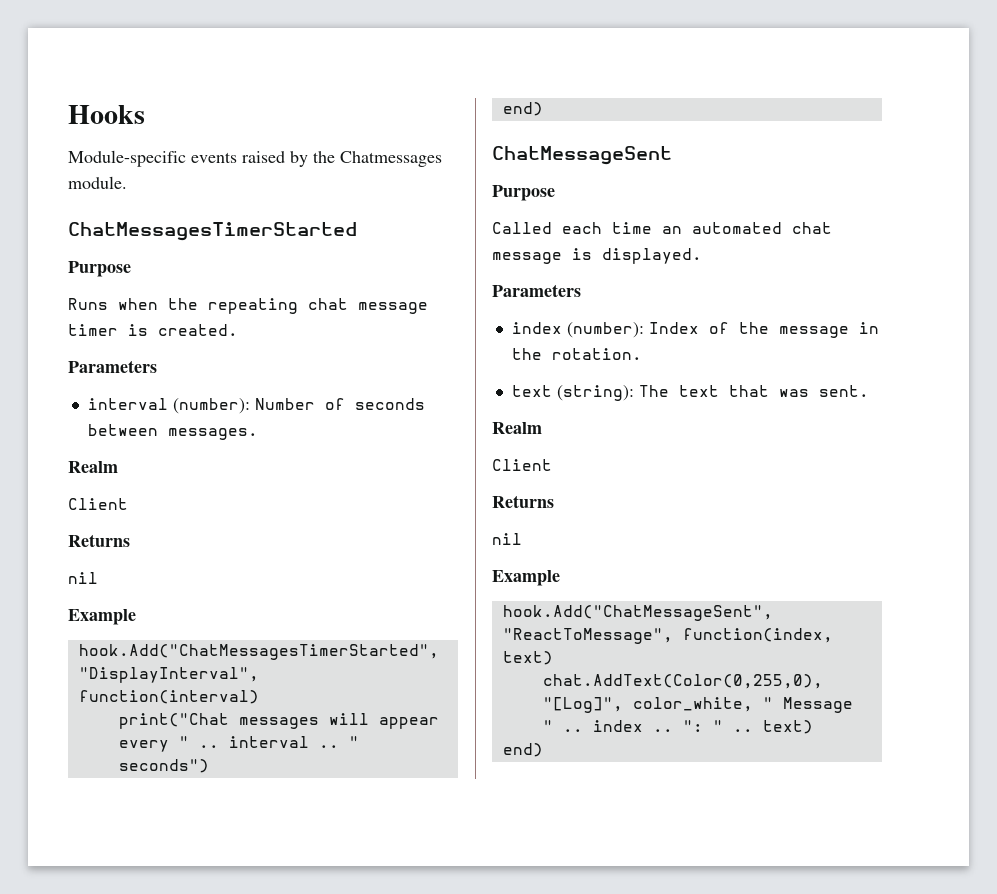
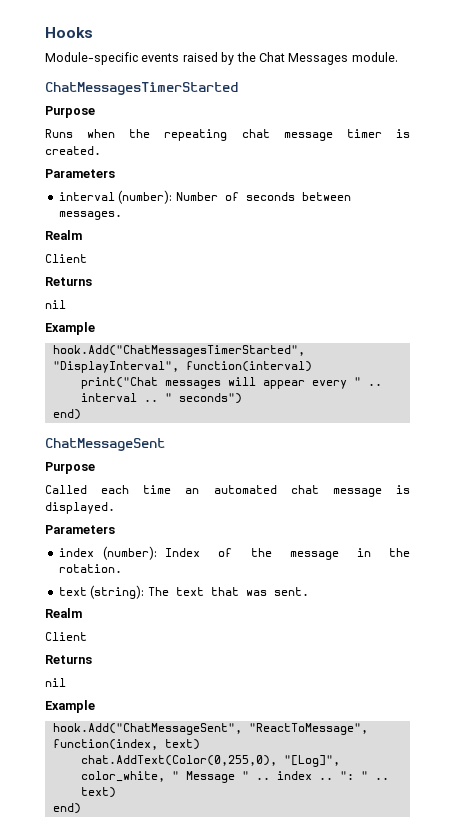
[340,151,442,167] Chatmessages -> [258,52,349,65] Chat Messages

